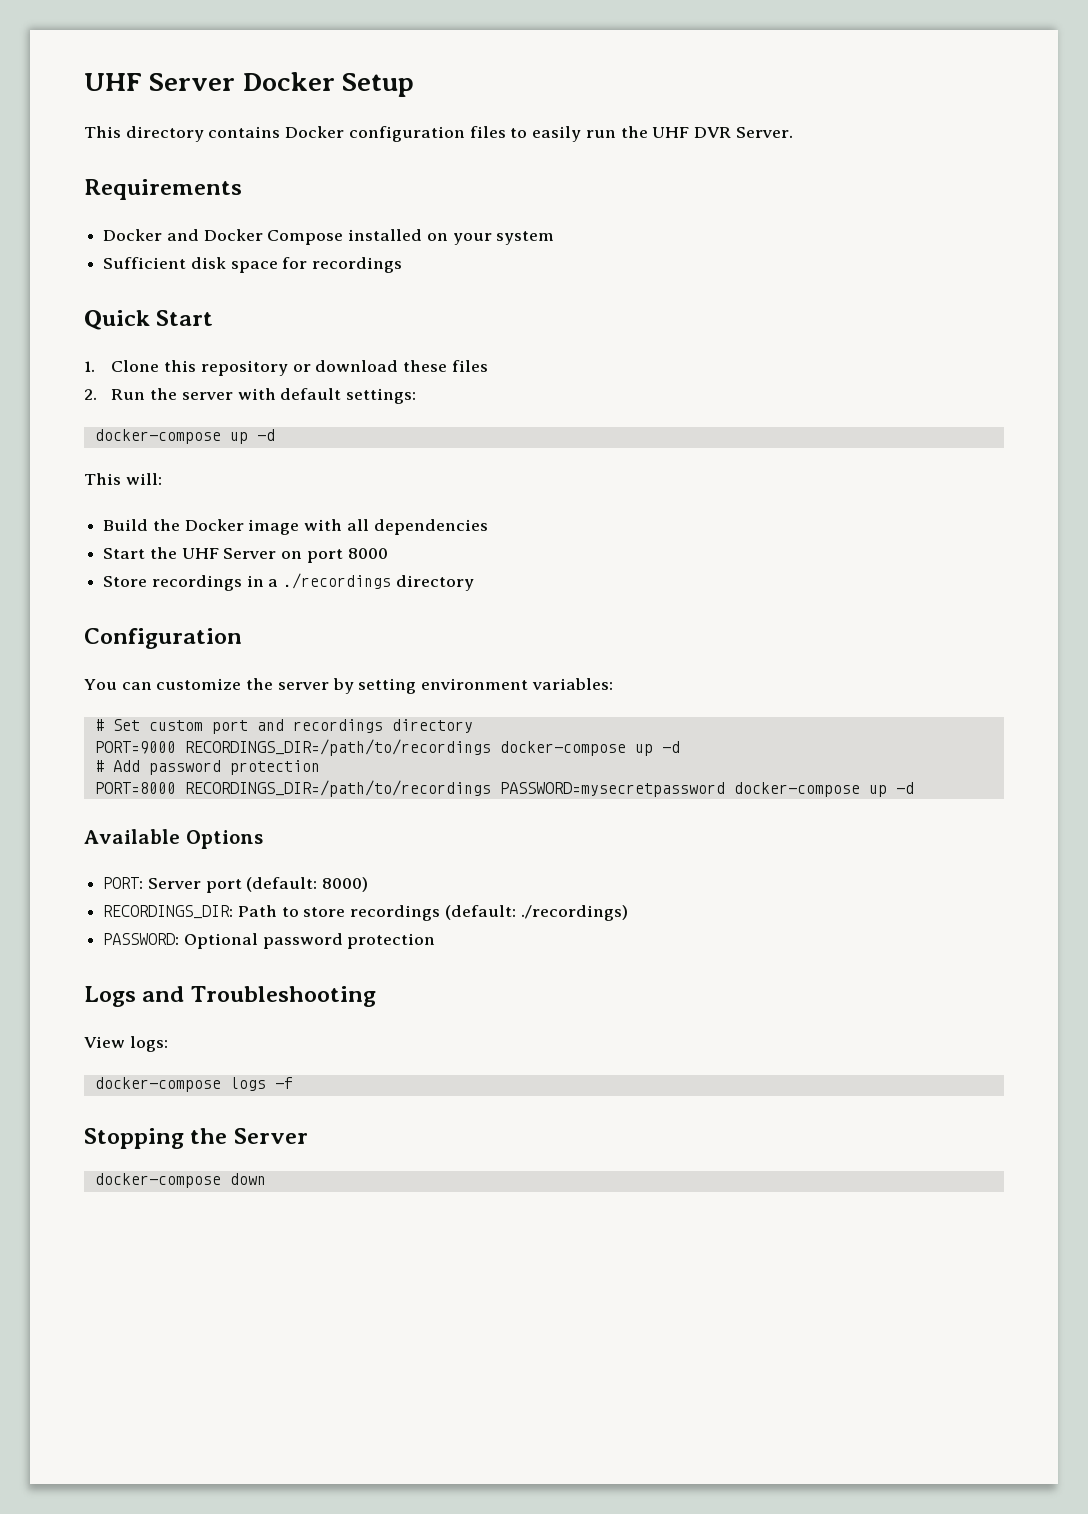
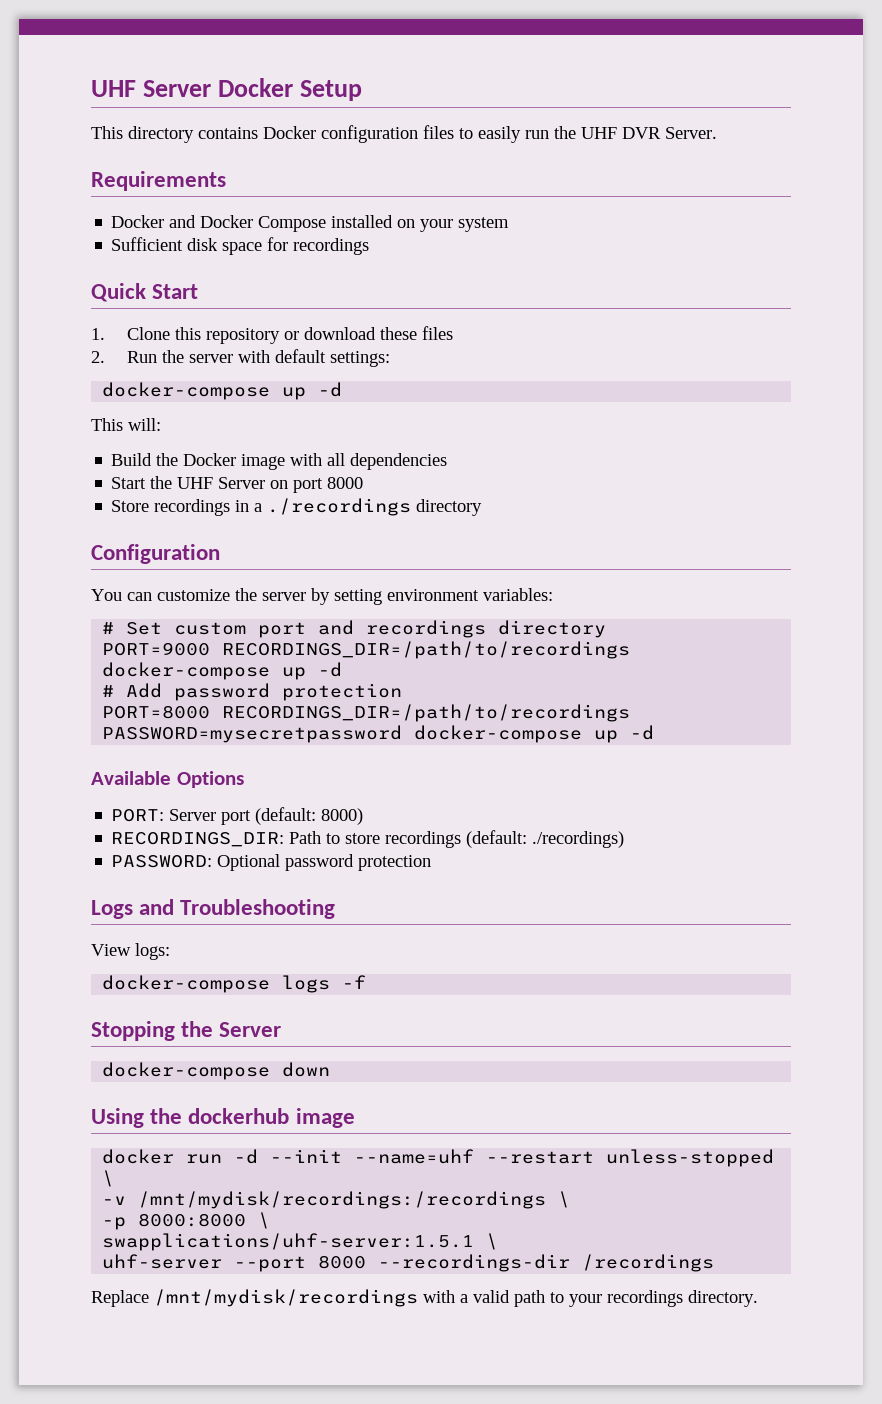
(266, 1179) none -> [91,1108,355,1128] [102,1149,775,1167] [102,1170,115,1187] [102,1191,571,1209] [102,1212,271,1230] [102,1233,499,1251] [102,1254,715,1272] [91,1289,758,1307] // Using the dockerhub image // docker run -d --init --name=uhf --restart unless-stopped \ // -v /mnt/mydisk/recordings:/recordings \ // -p 8000:8000 \ // swapplications/uhf-server:1.5.1 \ // uhf-server --port 8000 --recordings-dir /recordings // Replace /mnt/mydisk/recordings with a valid path to your recordings directory.

